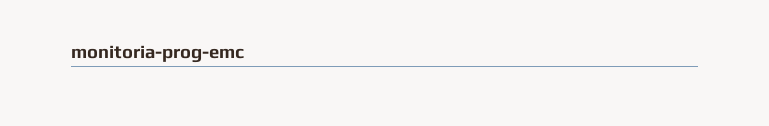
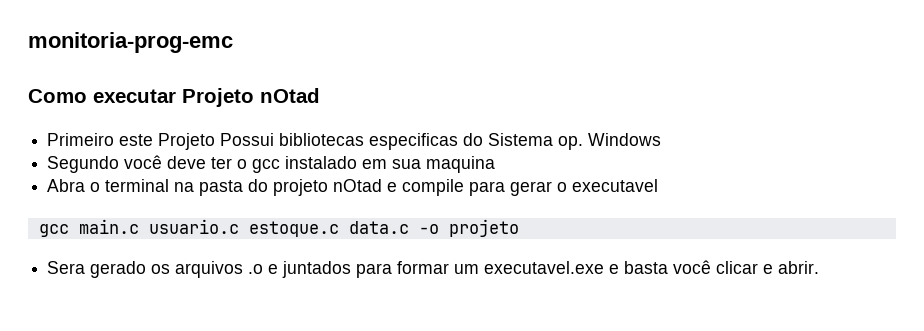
(244, 54) none -> [28,88,320,107] [47,133,662,150] [47,155,496,173] [47,179,659,196] [38,219,519,237] [47,260,820,278] // Como executar Projeto nOtad // Primeiro este Projeto Possui bibliotecas especificas do Sistema op. Windows // Segundo você deve ter o gcc instalado em sua maquina // Abra o terminal na pasta do projeto nOtad e compile para gerar o executavel // gcc main.c usuario.c estoque.c data.c -o projeto // Sera gerado os arquivos .o e juntados para formar um executavel.exe e basta você clicar e abrir.

